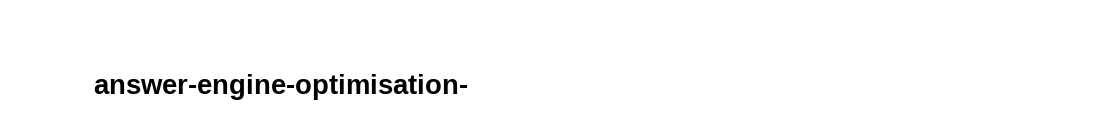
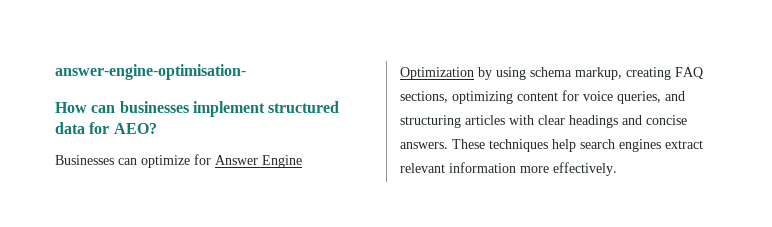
(468, 87) none -> [55,101,340,117] [55,122,157,134] [55,154,302,168] [400,67,703,80] [400,90,685,104] [400,115,687,128] [400,139,703,152] [400,162,617,176] // How can businesses implement structured data for AEO? // Businesses can optimize for Answer Engine Optimization by using schema markup, creating FAQ sections, optimizing content for voice queries, and structuring articles with clear headings and concise answers. These techniques help search engines extract relevant information more effectively.

